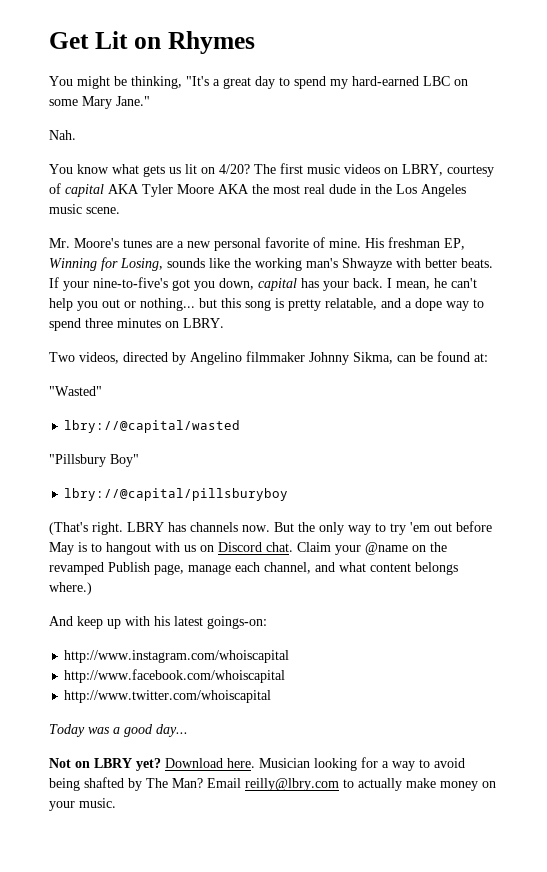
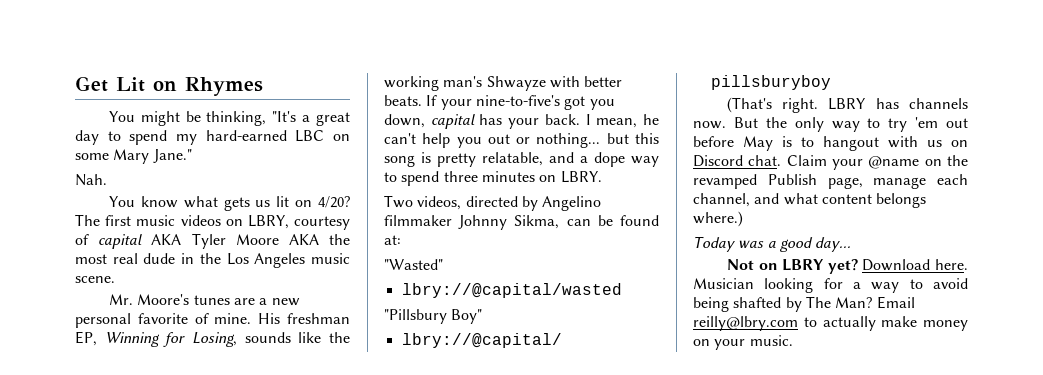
[49,616,267,629] [64,650,290,663] [64,669,286,683] [64,690,272,703] // And keep up with his latest goings-on: // http://www.instagram.com/whoiscapital // http://www.facebook.com/whoiscapital // http://www.twitter.com/whoiscapital -> (743, 219) none

